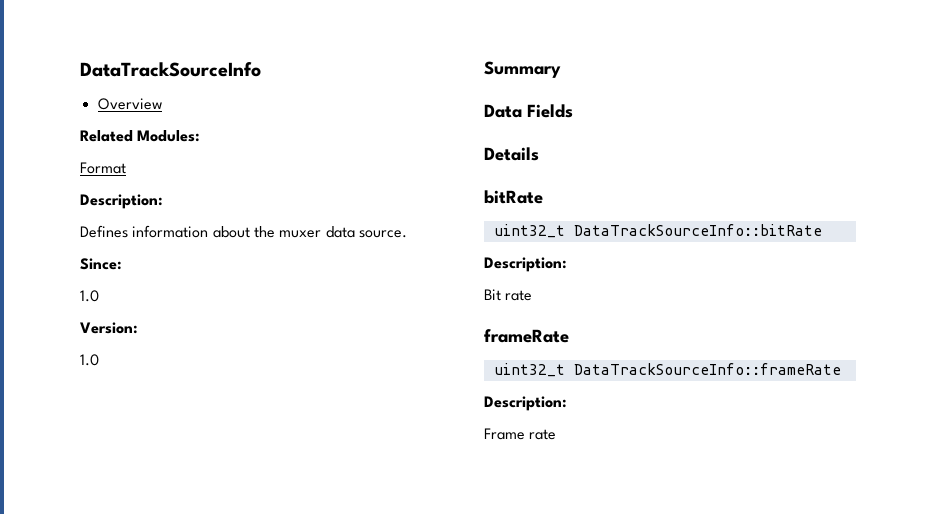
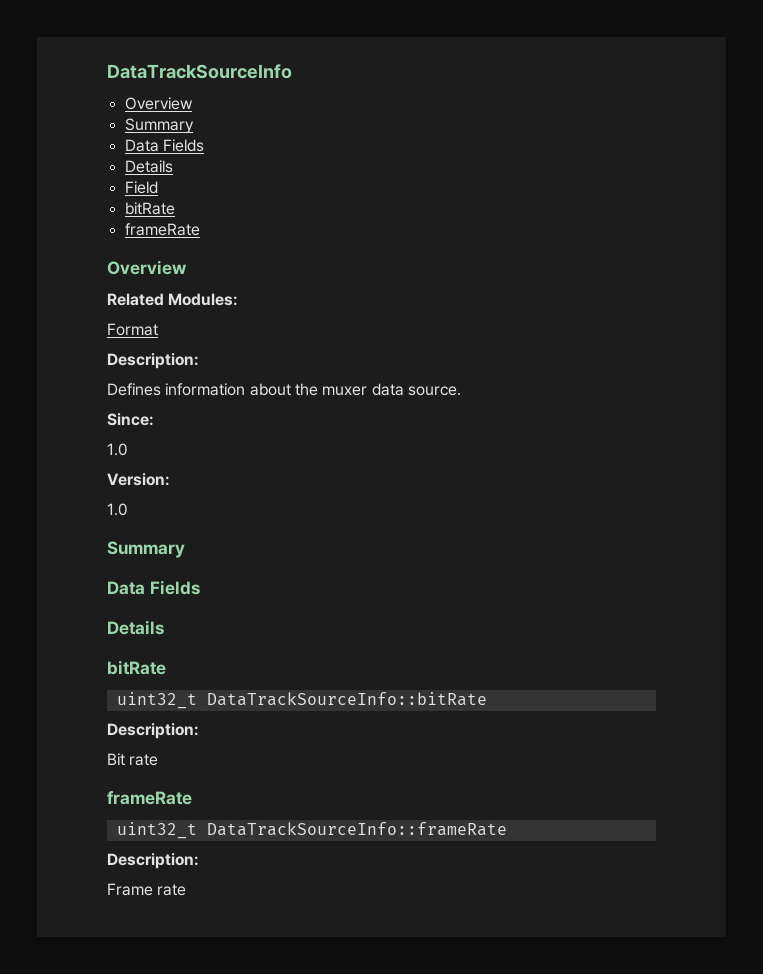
(162, 104) none -> [124,118,194,134] [124,139,204,152] [124,160,173,173] [124,181,158,194] [124,202,175,215] [124,223,200,236] [107,260,187,275] // Summary // Data Fields // Details // Field // bitRate // frameRate // Overview

